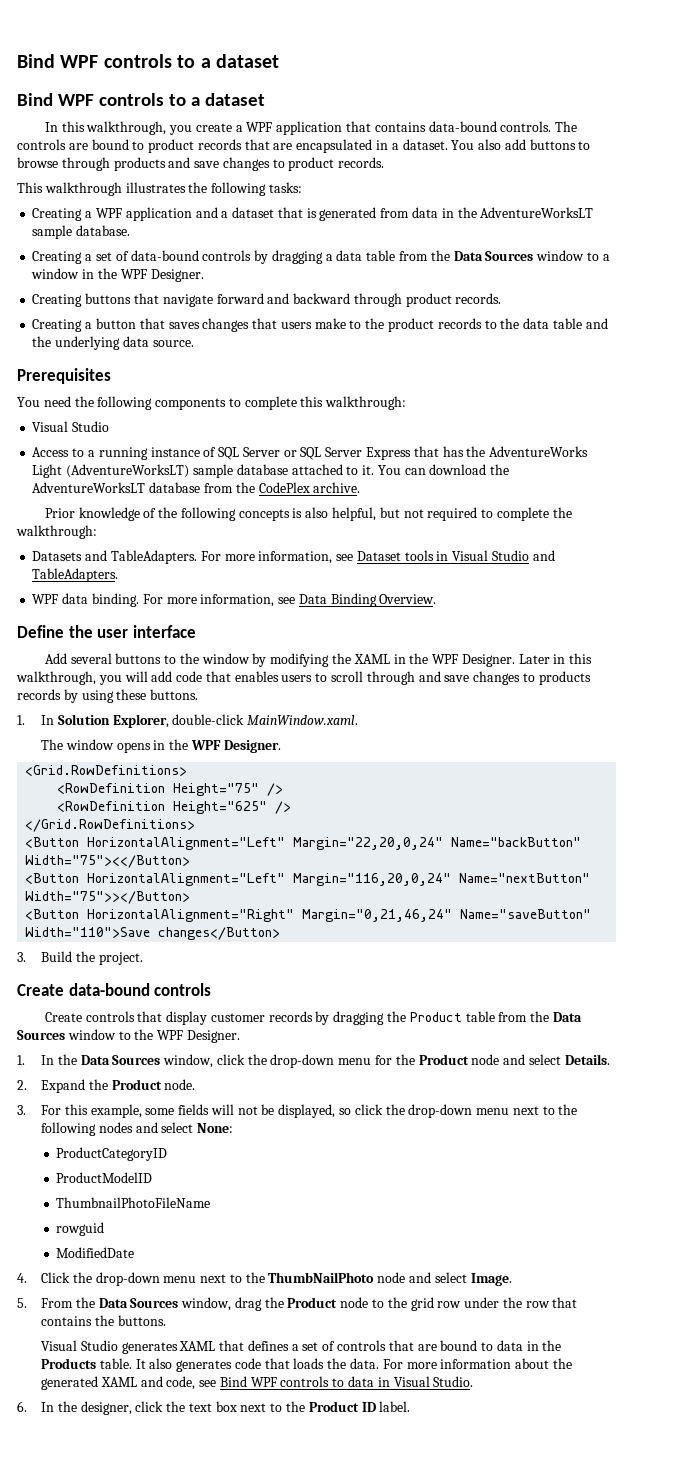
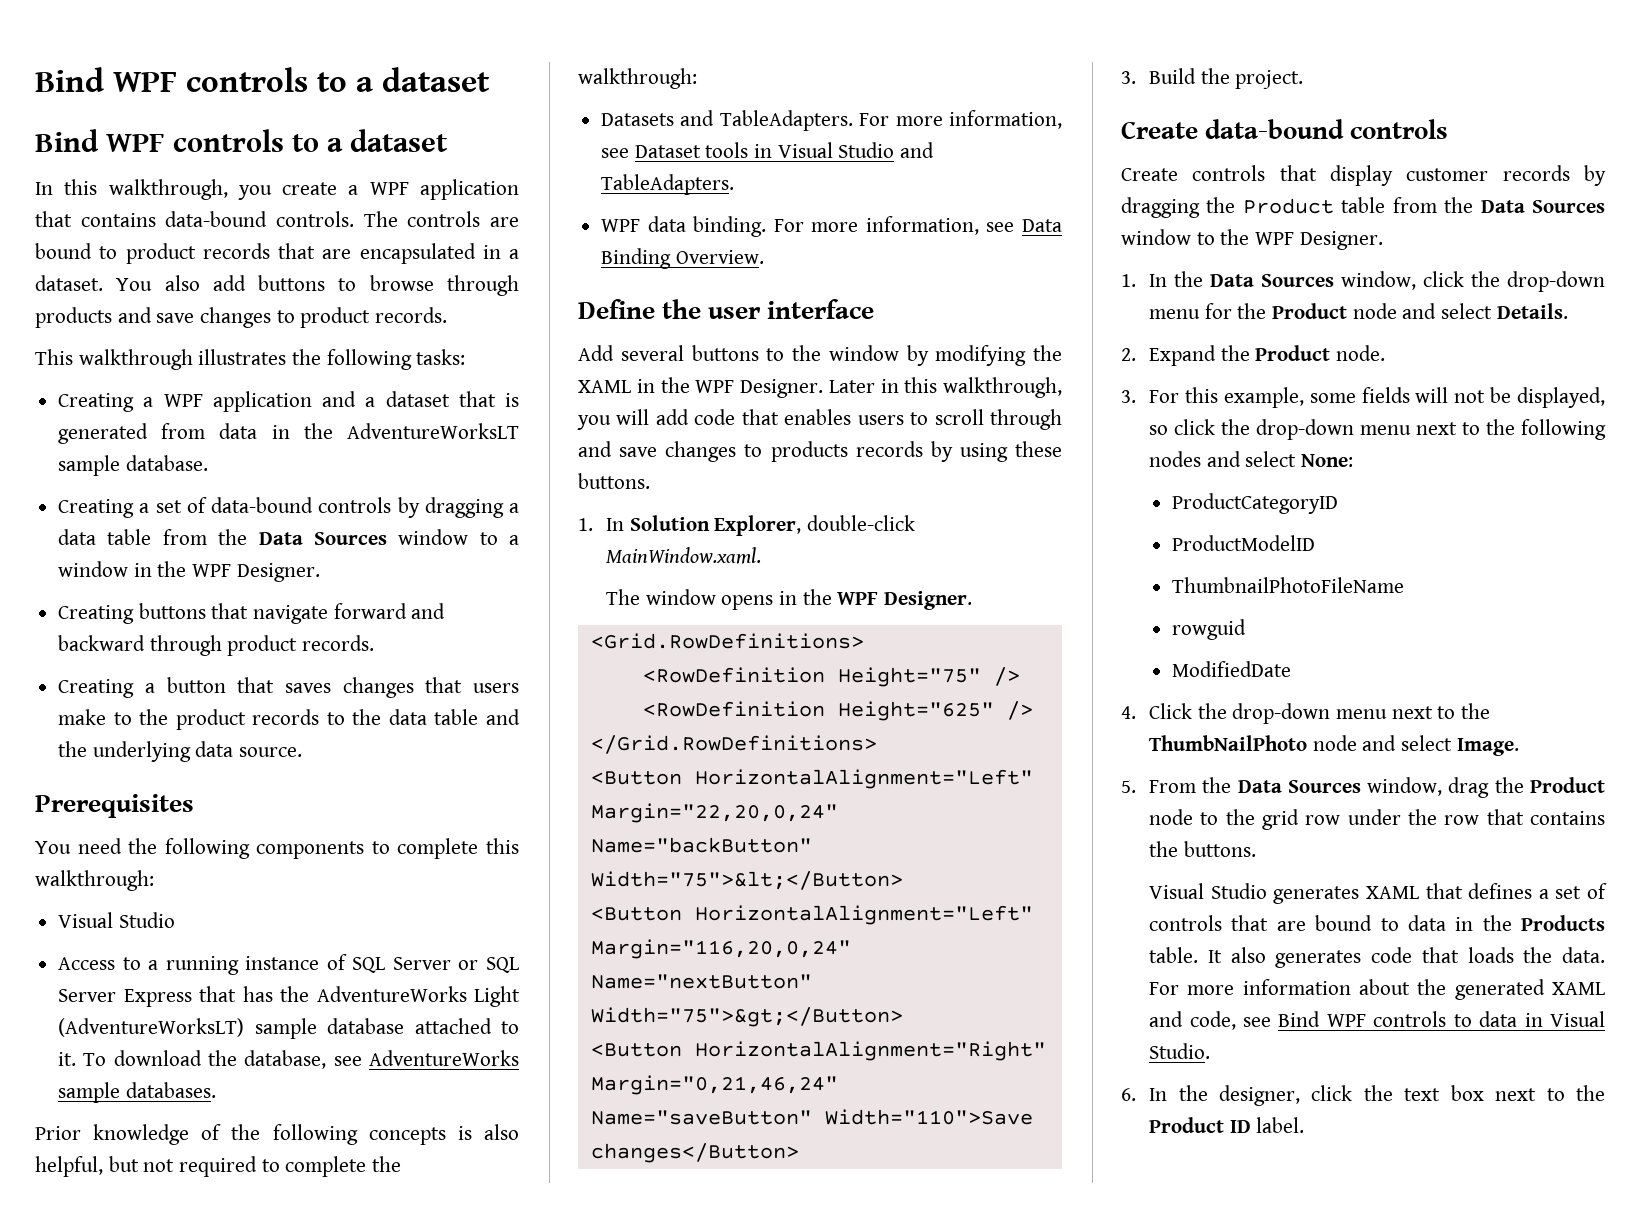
[377,464,510,475] [32,482,361,493] You can download the AdventureWorksLT database from the CodePlex archive. -> [83,1050,519,1069] [58,1082,216,1103] To download the database, see AdventureWorks sample databases.
[25,855,191,868] Width="75"><</Button> -> [590,871,903,890] Width="75">&lt;</Button>
[25,891,191,904] Width="75">></Button> -> [590,1007,903,1027] Width="75">&gt;</Button>

